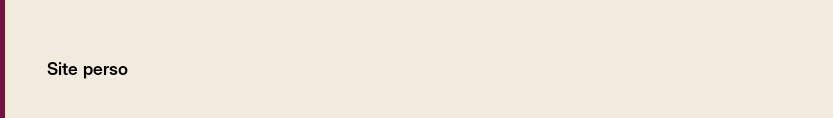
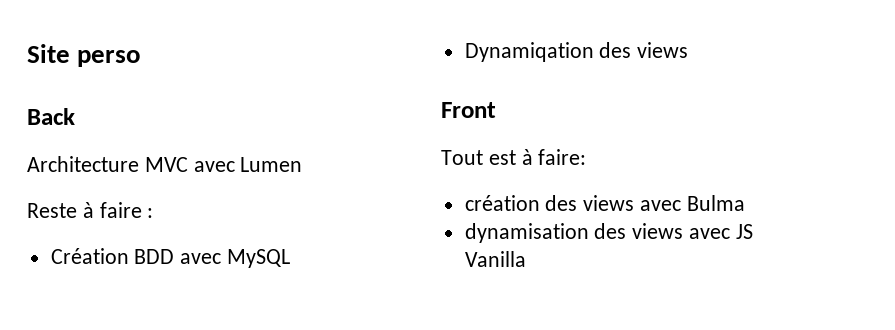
(128, 72) none -> [27,108,75,125] [27,156,303,172] [27,202,154,218] [50,248,291,268] [464,42,689,62] [441,102,496,118] [441,149,587,165] [464,195,745,211] [464,223,753,243] [464,251,526,267] // Back // Architecture MVC avec Lumen // Reste à faire : // Création BDD avec MySQL // Dynamiqation des views // Front // Tout est à faire: // création des views avec Bulma // dynamisation des views avec JS Vanilla

